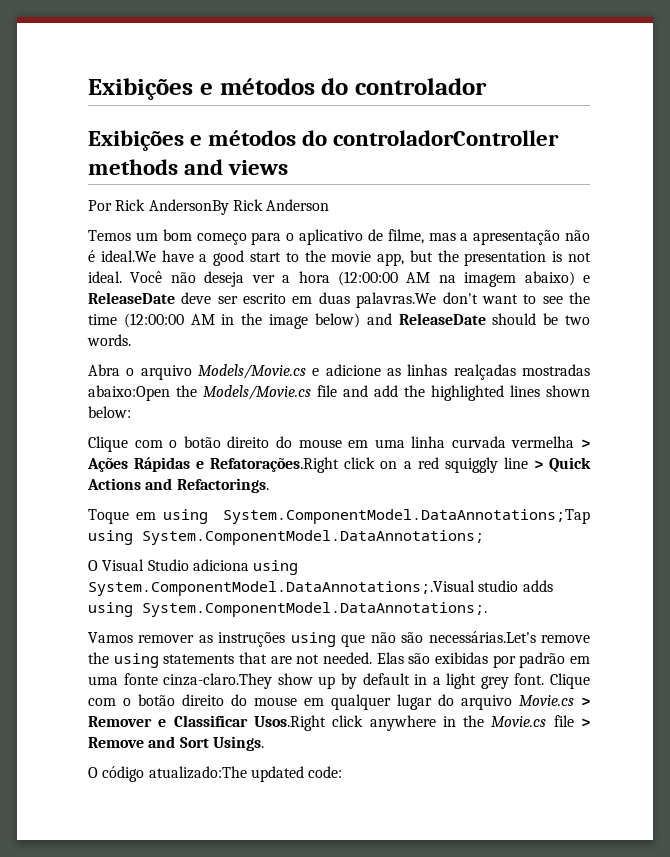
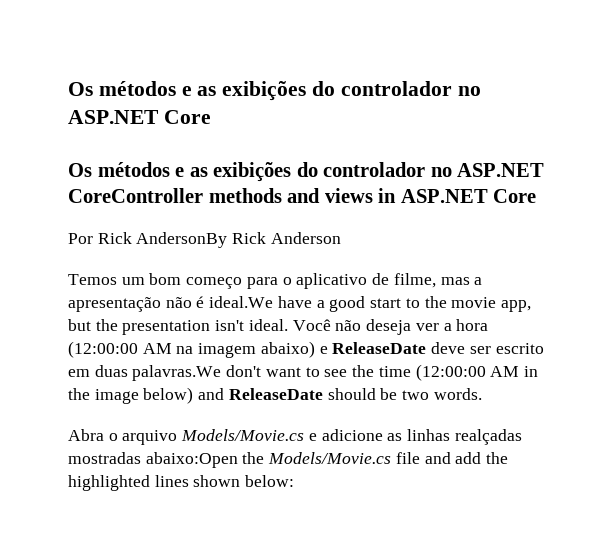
[88,78,487,100] [88,130,560,151] Exibições e métodos do controlador // Exibições e métodos do controladorController -> [68,81,481,101] [68,110,211,124] [68,162,545,182] [68,188,203,203] Os métodos e as exibições do controlador no ASP.NET Core // Os métodos e as exibições do controlador no ASP.NET CoreController
(289, 167) none -> [378,188,537,203] in ASP.NET Core
[552,251,591,262] is not -> [215,320,245,331] isn't
[88,436,590,452] [87,457,591,473] [87,478,269,493] [88,509,590,524] [88,530,484,545] [88,559,299,575] [88,580,553,596] [88,602,487,617] [88,631,591,647] [88,652,591,668] [88,673,590,689] [88,694,590,710] [88,715,591,731] [88,736,264,751] [88,766,343,782] // Clique com o botão direito do mouse em uma linha curvada vermelha > Ações Rápidas e Refatorações.Right click on a red squiggly line > Quick Actions and Refactorings. // Toque em using System.ComponentModel.DataAnnotations;Tap using System.ComponentModel.DataAnnotations; // O Visual Studio adiciona using System.ComponentModel.DataAnnotations;.Visual studio adds using System.ComponentModel.DataAnnotations;. // Vamos remover as instruções using que não são necessárias.Let's remove the using statements that are not needed. Elas são exibidas por padrão em uma fonte cinza-claro.They show up by default in a light grey font. Clique com o botão direito do mouse em qualquer lugar do arquivo Movie.cs > Remover e Classificar Usos.Right click anywhere in the Movie.cs file > Remove and Sort Usings. // O código atualizado:The updated code: -> (295, 481) none

